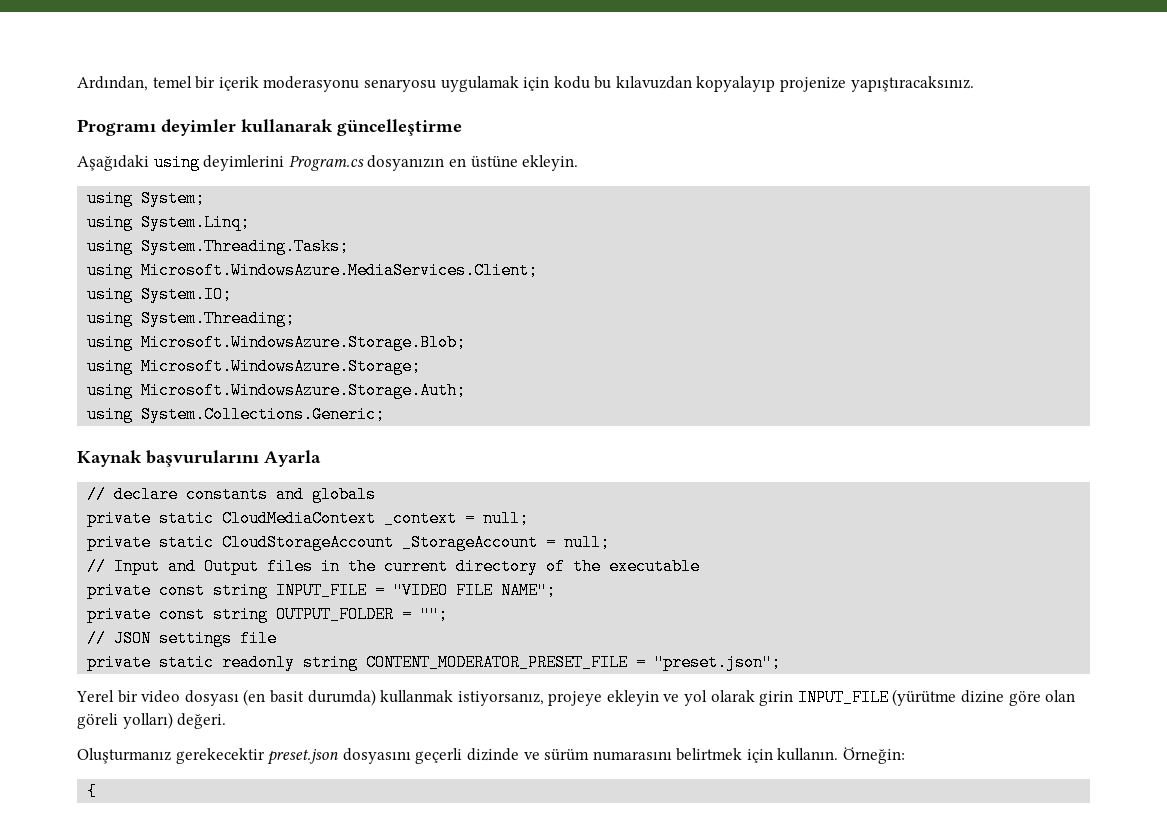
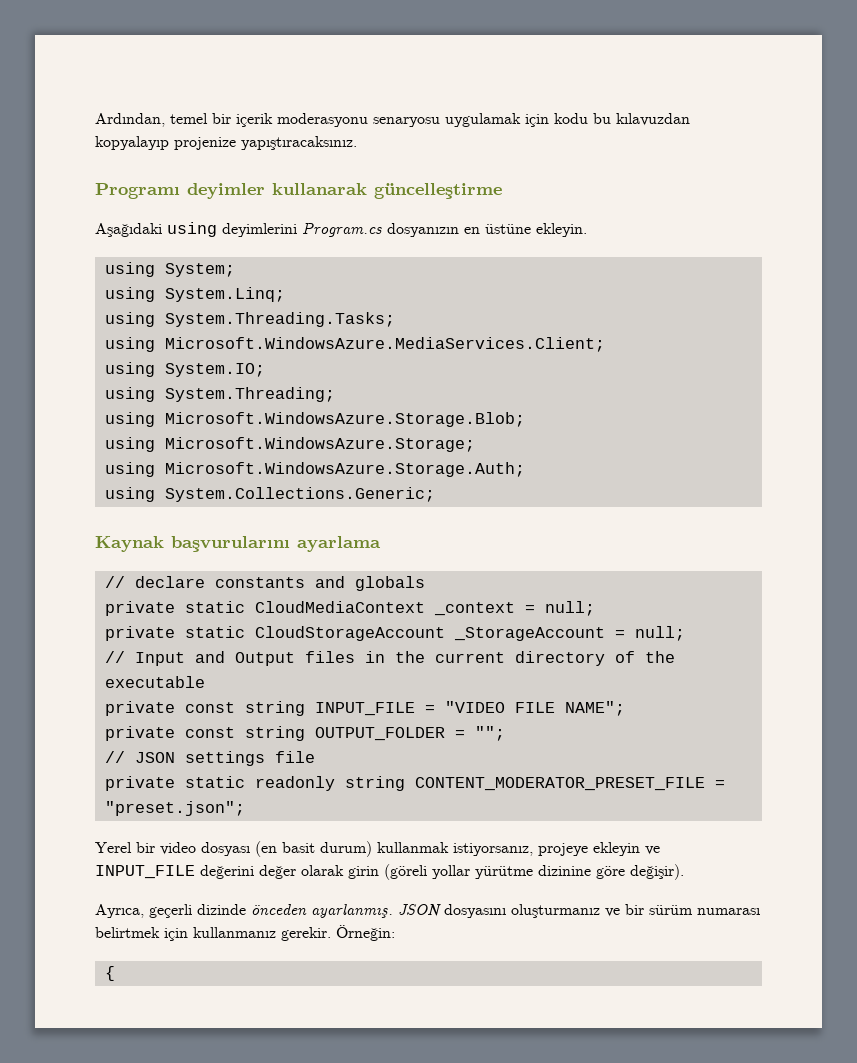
[264,450,321,467] Ayarla -> [297,536,381,552] ayarlama
[307,689,376,706] durumda) -> [320,841,372,857] durum)
[684,689,1076,706] [77,712,227,729] [77,748,839,765] yol olarak girin INPUT_FILE (yürütme dizine göre olan göreli yolları) değeri. // Oluşturmanız gerekecektir preset.json dosyasını geçerli dizinde ve sürüm numarasını belirtmek için kullanın. -> [95,864,684,880] [95,904,760,918] [95,927,331,941] INPUT_FILE değerini değer olarak girin (göreli yollar yürütme dizinine göre değişir). // Ayrıca, geçerli dizinde önceden ayarlanmış. JSON dosyasını oluşturmanız ve bir sürüm numarası belirtmek için kullanmanız gerekir.

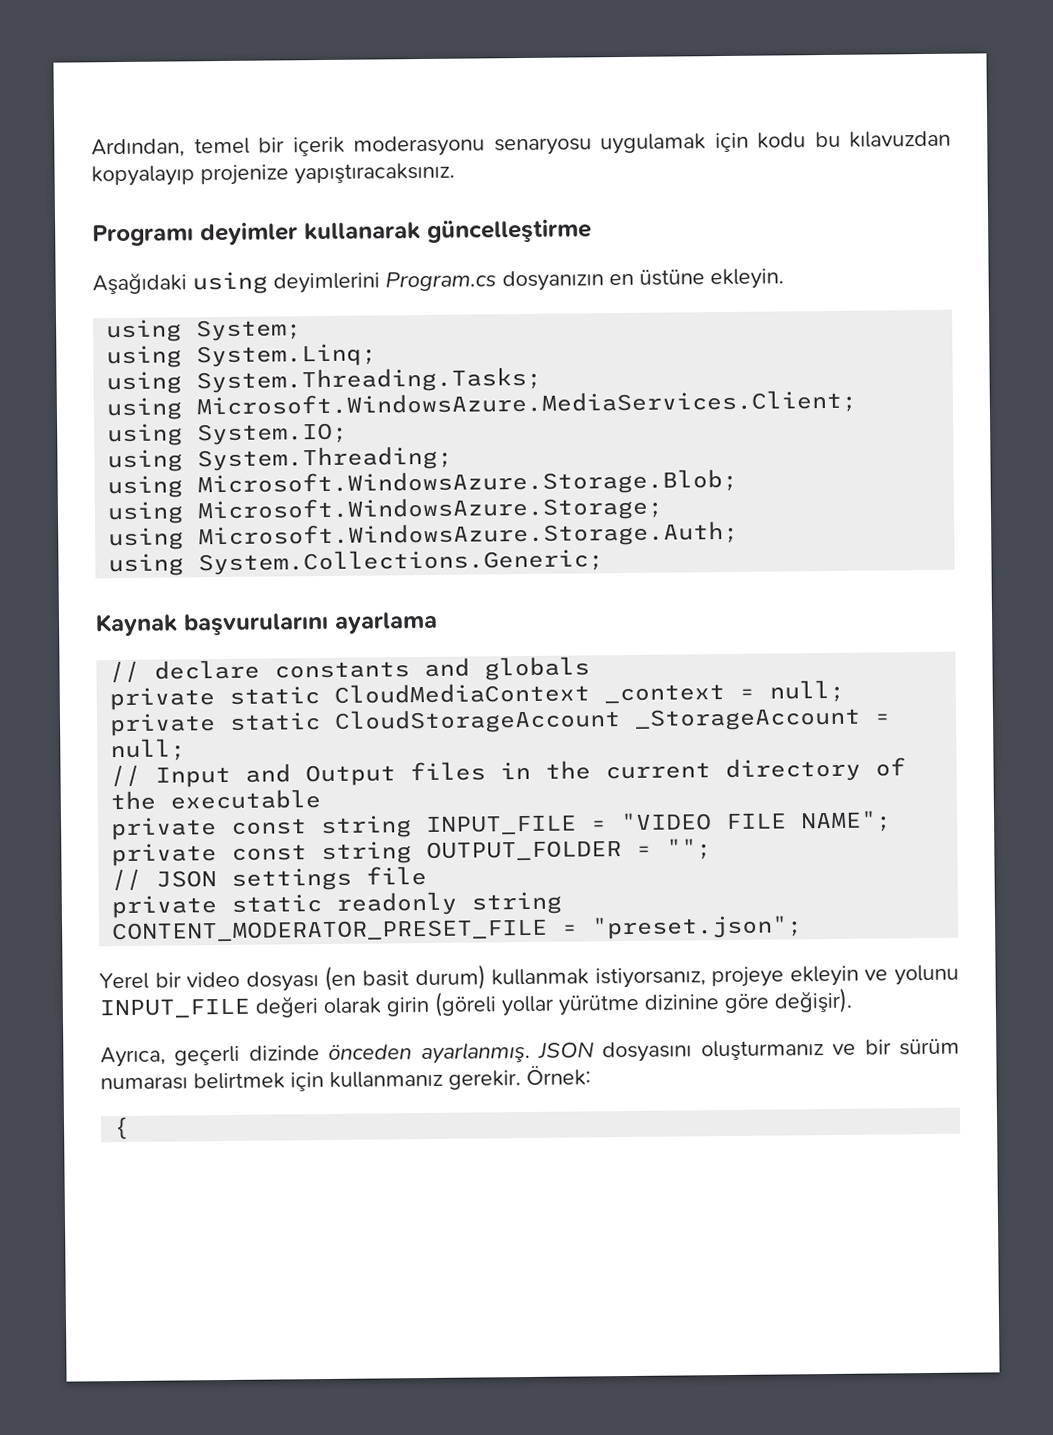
[95,865,296,879] INPUT_FILE değerini değer -> [894,964,960,986] [99,996,318,1019] yolunu INPUT_FILE değeri
[336,925,395,941] Örneğin: -> [526,1065,591,1087] Örnek:

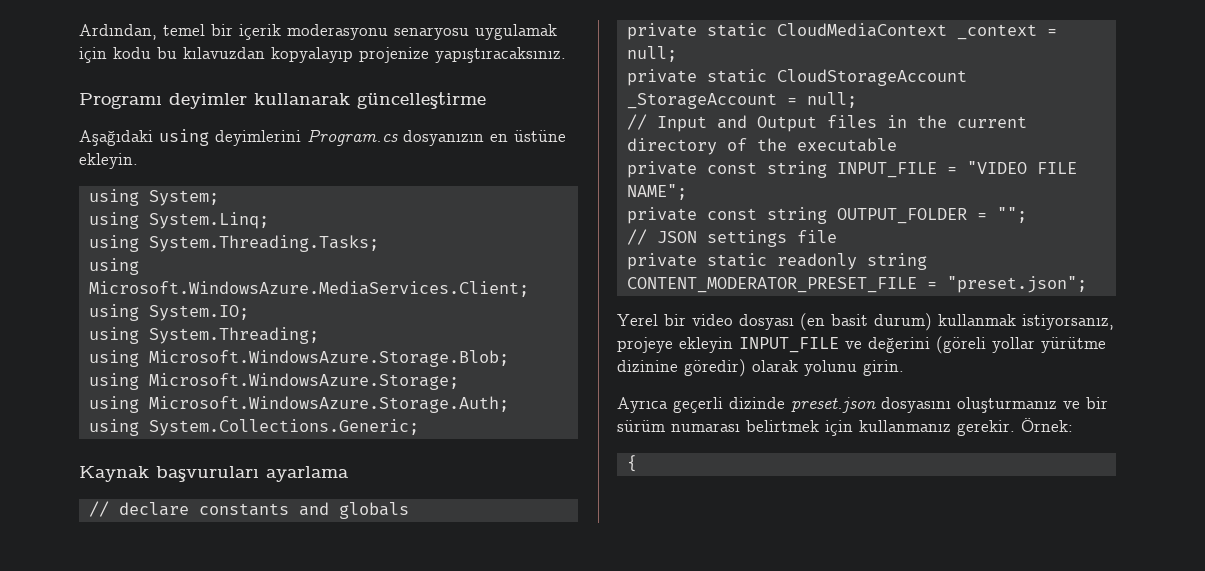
[183,612,329,636] başvurularını -> [156,466,259,482] başvuruları
[864,964,960,986] [99,987,852,1019] [100,1041,594,1068] ve yolunu INPUT_FILE değeri olarak girin (göreli yollar yürütme dizinine göre değişir). // Ayrıca, geçerli dizinde önceden ayarlanmış. JSON -> [739,336,1106,354] [617,359,904,377] [617,397,876,413] INPUT_FILE ve değerini (göreli yollar yürütme dizinine göredir) olarak yolunu girin. // Ayrıca geçerli dizinde preset.json

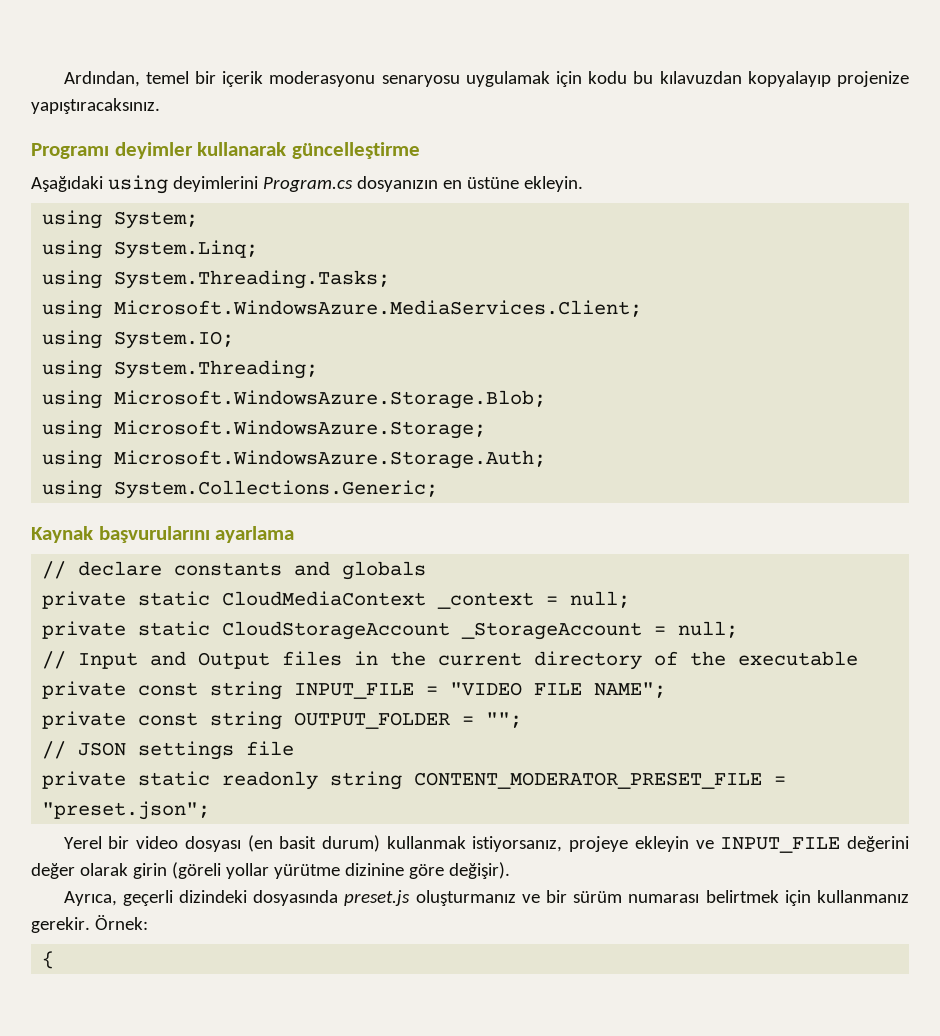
[156,466,259,482] başvuruları -> [98,526,210,543] başvurularını
[739,336,1106,354] [617,359,904,377] [617,397,951,413] INPUT_FILE ve değerini (göreli yollar yürütme dizinine göredir) olarak yolunu girin. // Ayrıca geçerli dizinde preset.json dosyasını -> [695,836,910,853] [31,862,510,879] [63,890,411,906] ve INPUT_FILE değerini değer olarak girin (göreli yollar yürütme dizinine göre değişir). // Ayrıca, geçerli dizindeki dosyasında preset.js

